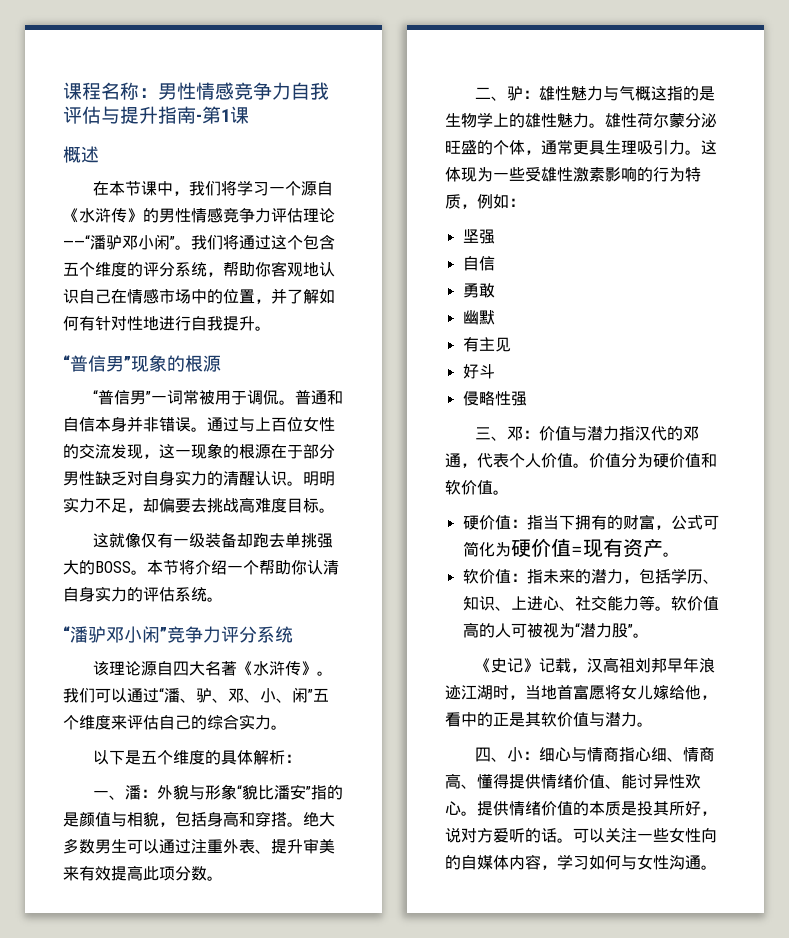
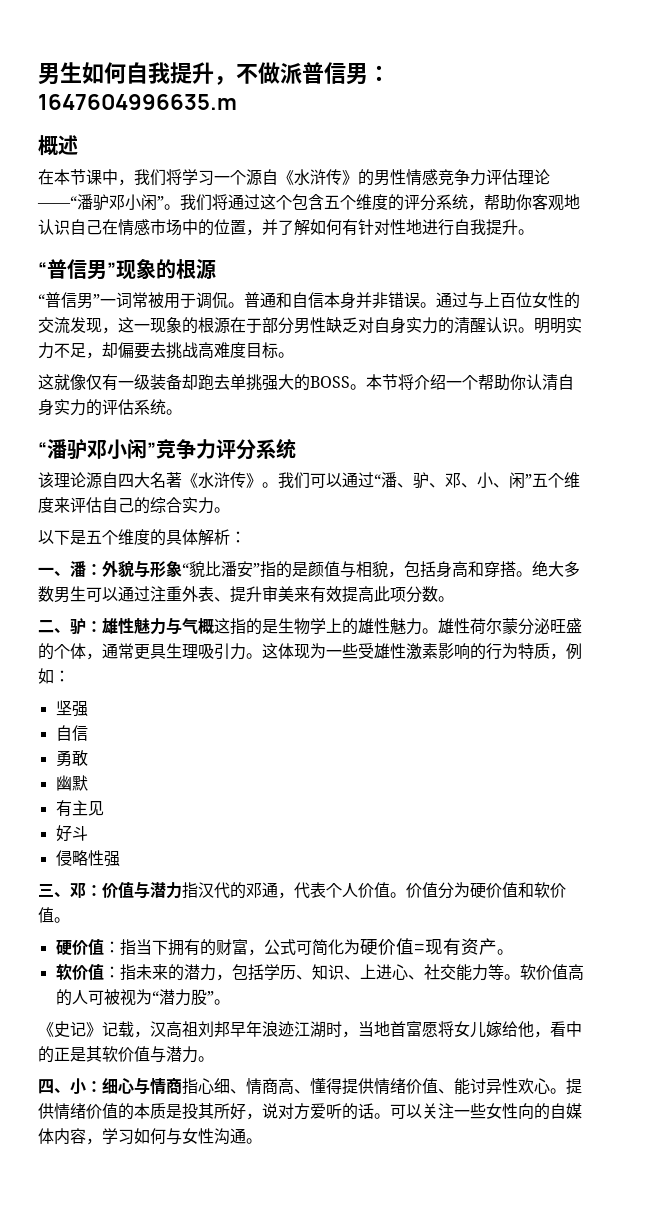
[63,82,329,100] [63,106,249,124] 课程名称：男性情感竞争力自我评估与提升指南-第1课 -> [38,62,390,85] [38,94,237,110] 男生如何自我提升，不做派普信男：1647604996635.m

